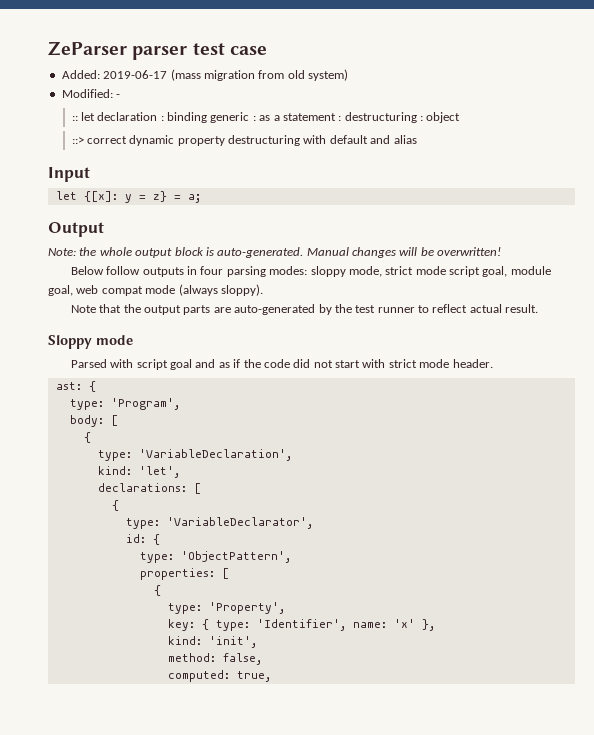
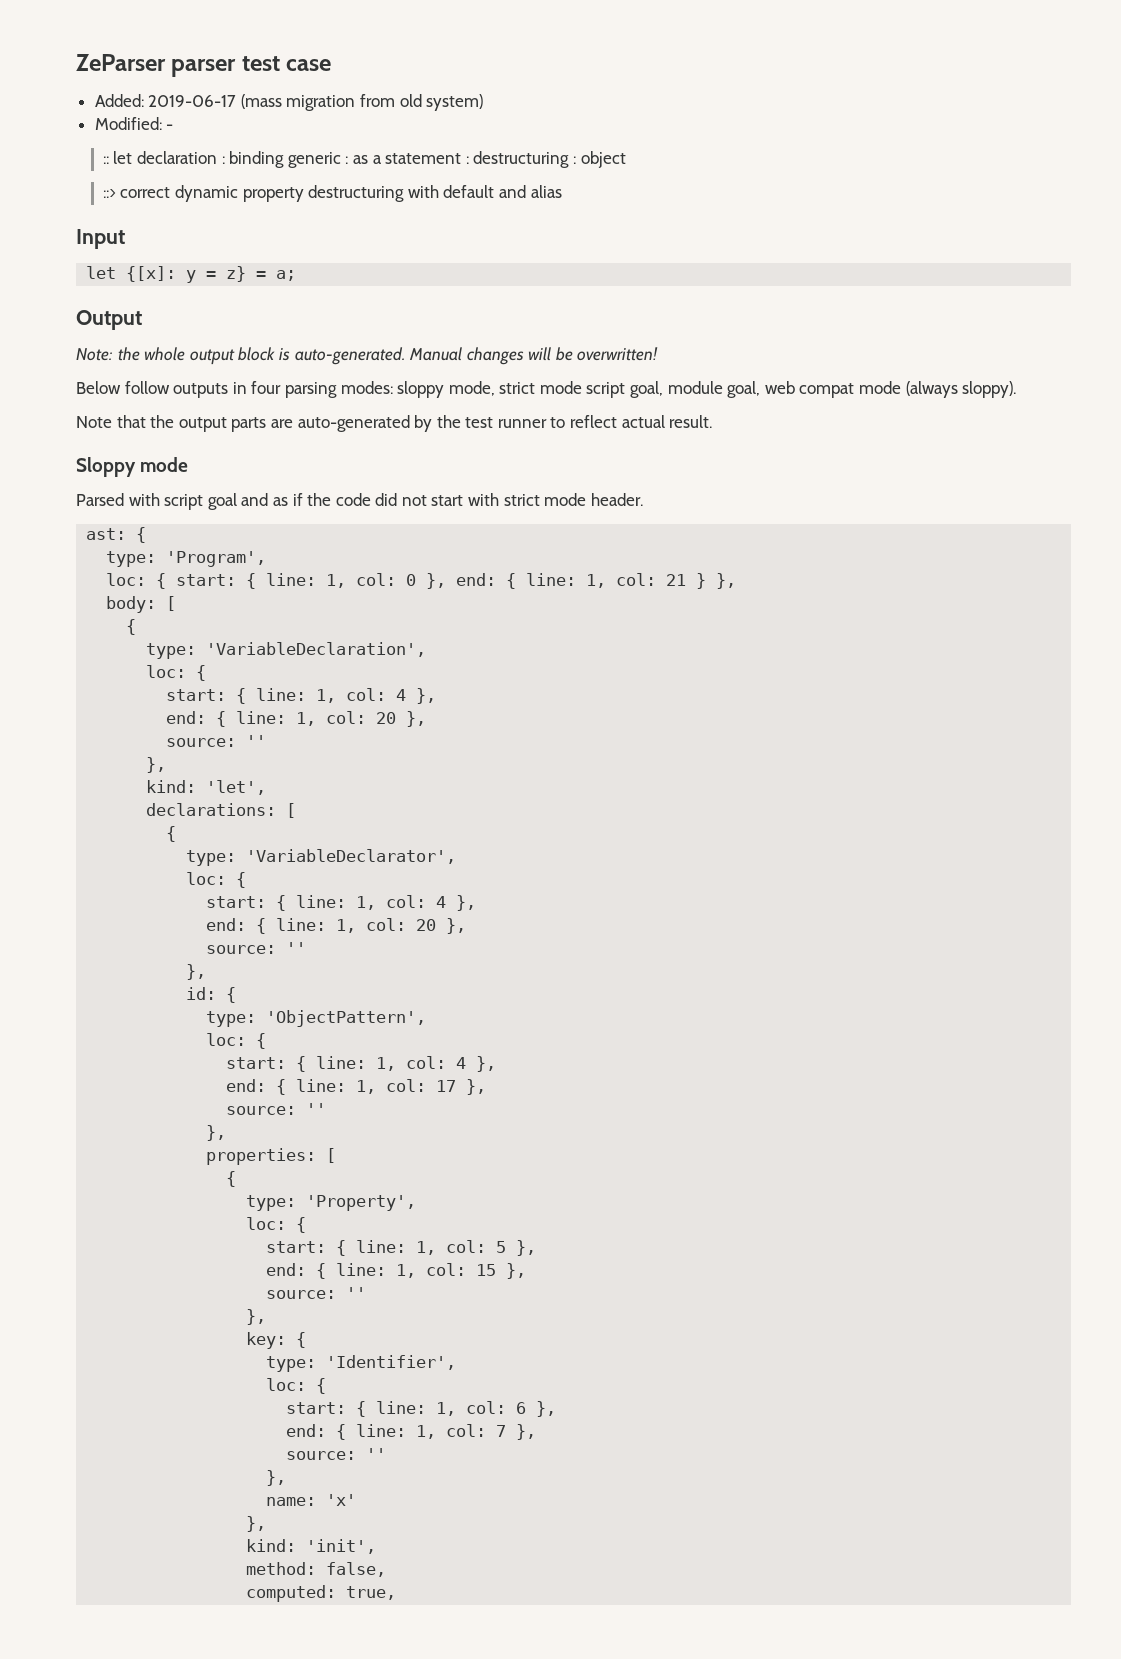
(180, 404) none -> [106,573,737,589] // loc: { start: { line: 1, col: 0 }, end: { line: 1, col: 21 } },
(292, 455) none -> [146,665,207,681] [166,688,437,704] [166,711,427,727] [166,735,267,747] [146,757,167,773] // loc: { // start: { line: 1, col: 4 }, // end: { line: 1, col: 20 }, // source: '' // },
[125,534,160,545] [139,551,291,563] id: { // type: 'ObjectPattern', -> [186,872,247,888] [206,895,477,911] [206,918,467,934] [206,942,307,954] [186,964,207,980] [186,987,237,1003] [206,1010,427,1027] [206,1033,267,1049] [226,1056,497,1072] [226,1079,487,1095] [226,1103,327,1115] [206,1125,227,1141] loc: { // start: { line: 1, col: 4 }, // end: { line: 1, col: 20 }, // source: '' // }, // id: { // type: 'ObjectPattern', // loc: { // start: { line: 1, col: 4 }, // end: { line: 1, col: 17 }, // source: '' // },
(285, 608) none -> [246,1217,307,1233] [266,1240,537,1256] [266,1263,527,1279] [266,1287,367,1299] [246,1309,267,1325] // loc: { // start: { line: 1, col: 5 }, // end: { line: 1, col: 15 }, // source: '' // },
(209, 624) none -> (307, 1340) //
(346, 625) none -> [266,1378,327,1394] [286,1401,557,1417] [286,1424,537,1440] [286,1448,387,1460] [266,1470,287,1486] // loc: { // start: { line: 1, col: 6 }, // end: { line: 1, col: 7 }, // source: '' // }, //
(415, 623) none -> (357, 1500) //

